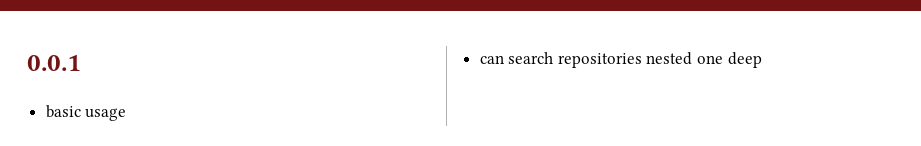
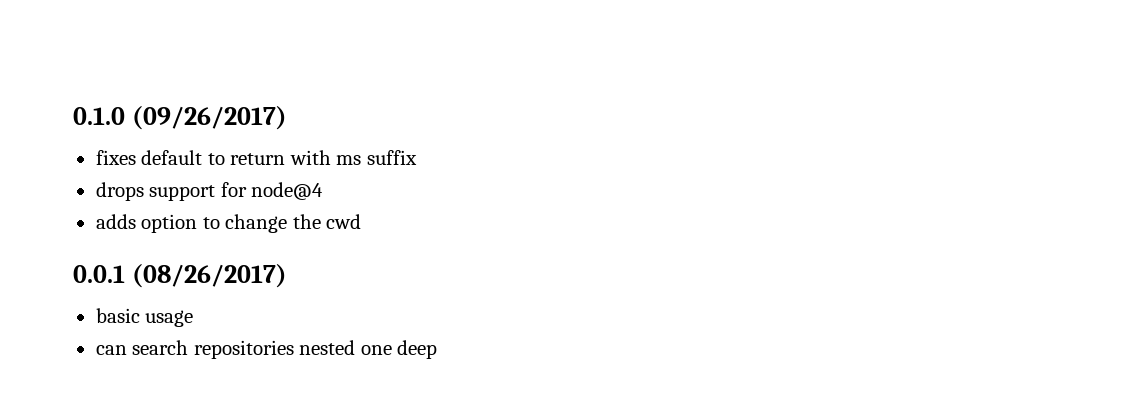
(27, 63) none -> [73,106,288,130] [95,150,417,165] [95,182,324,201] [95,214,362,233] 0.1.0 (09/26/2017) // fixes default to return with ms suffix // drops support for node@4 // adds option to change the cwd //
(81, 63) none -> [132,264,288,288] (08/26/2017)

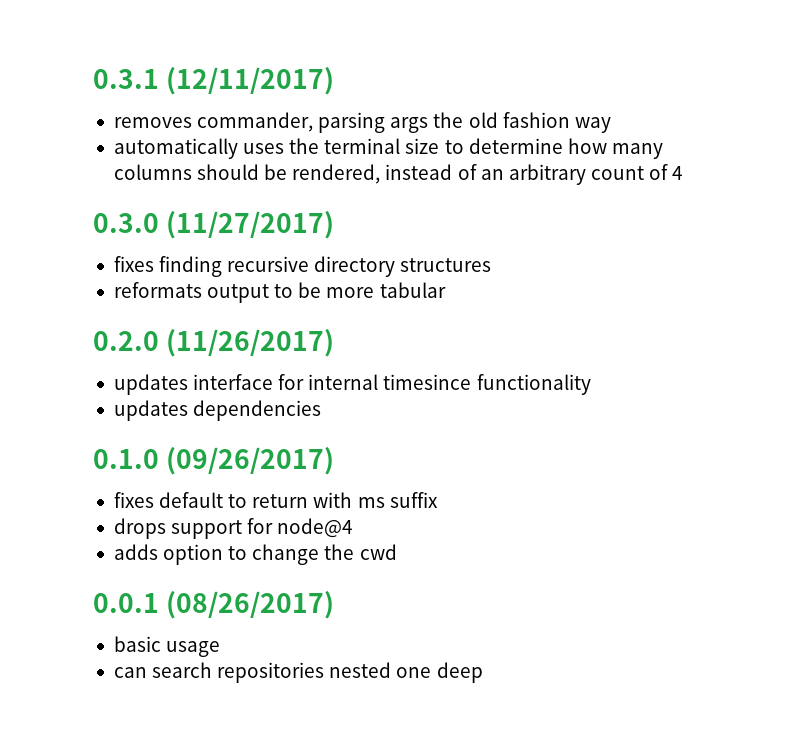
(73, 116) none -> [93,67,335,95] [113,112,611,133] [113,138,663,159] [113,164,684,185] [93,211,335,239] [113,256,492,277] [113,282,446,303] [93,329,335,357] [113,374,591,395] [113,400,322,421] 0.3.1 (12/11/2017) // removes commander, parsing args the old fashion way // automatically uses the terminal size to determine how many columns should be rendered, instead of an arbitrary count of 4 // 0.3.0 (11/27/2017) // fixes finding recursive directory structures // reformats output to be more tabular // 0.2.0 (11/26/2017) // updates interface for internal timesince functionality // updates dependencies //

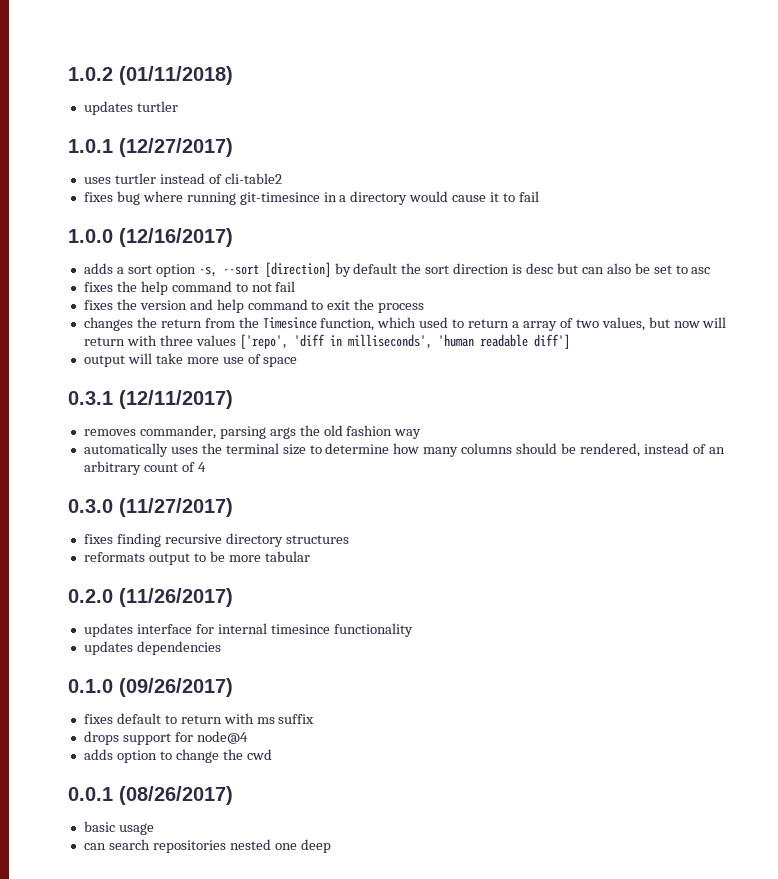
(93, 79) none -> [68,66,233,85] [83,101,178,115] [68,138,233,157] [83,173,282,184] [83,191,539,205] [68,228,233,247] [83,262,711,277] [83,281,296,295] [83,299,425,313] [83,317,727,331] [83,334,570,349] [83,353,298,367] 1.0.2 (01/11/2018) // updates turtler // 1.0.1 (12/27/2017) // uses turtler instead of cli-table2 // fixes bug where running git-timesince in a directory would cause it to fail // 1.0.0 (12/16/2017) // adds a sort option -s, --sort [direction] by default the sort direction is desc but can also be set to asc // fixes the help command to not fail // fixes the version and help command to exit the process // changes the return from the Timesince function, which used to return a array of two values, but now will return with three values ['repo', 'diff in milliseconds', 'human readable diff'] // output will take more use of space //

